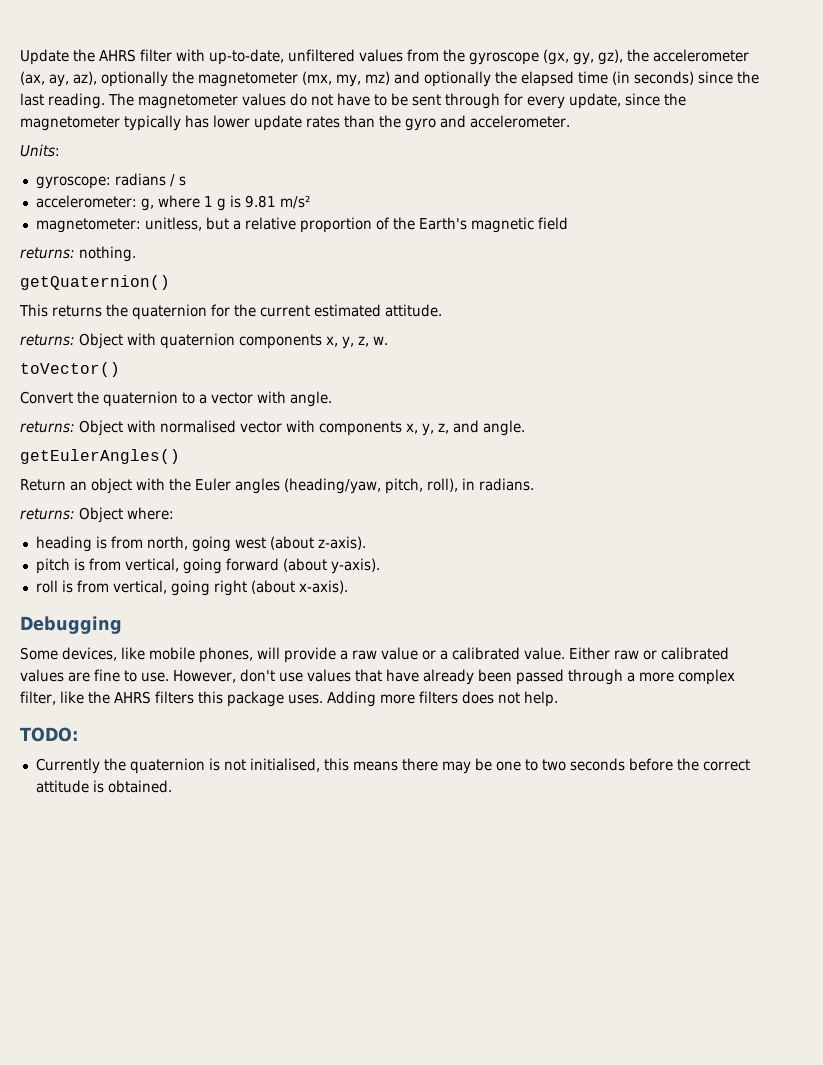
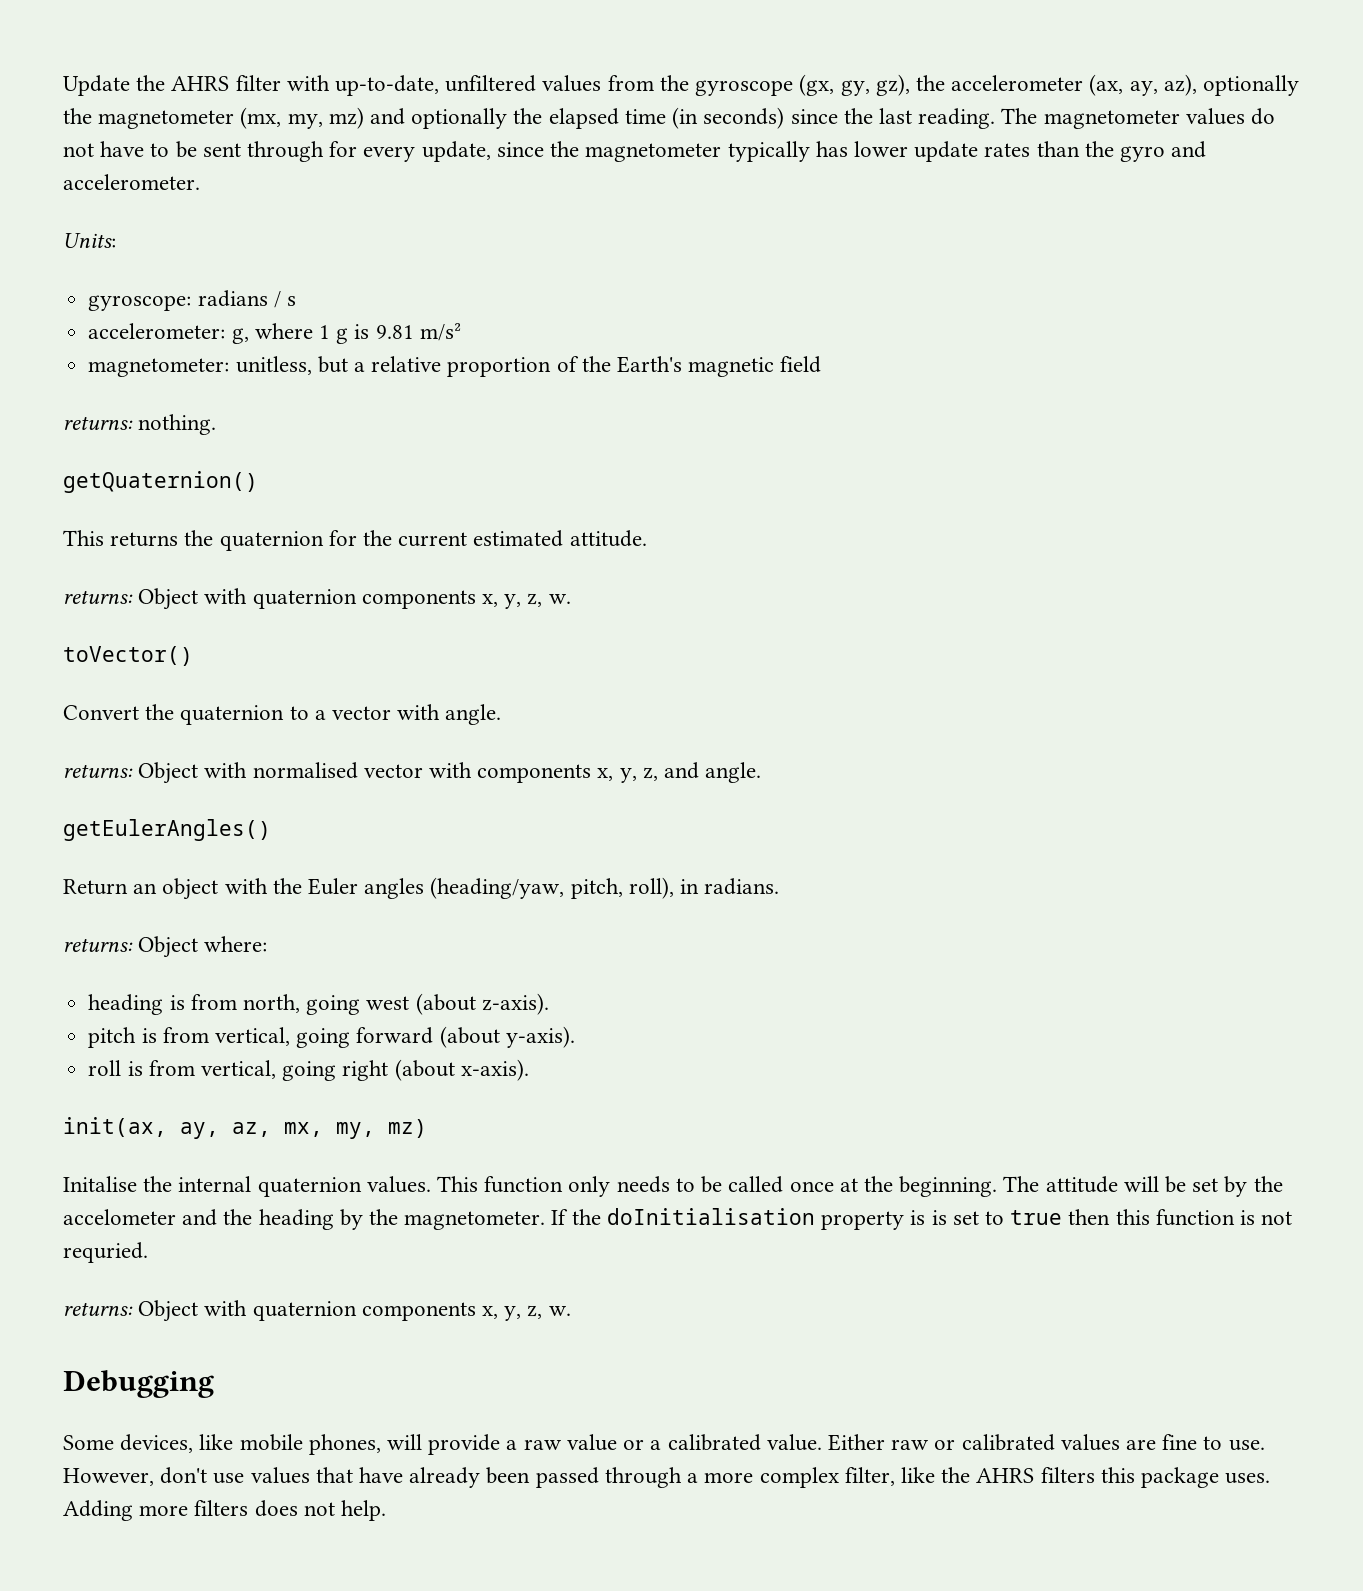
(348, 587) none -> [63,1117,427,1139] [63,1176,1283,1197] [63,1208,1293,1230] [63,1242,148,1263] [63,1300,571,1322] // init(ax, ay, az, mx, my, mz) // Initalise the internal quaternion values. This function only needs to be called once at the beginning. The attitude will be set by the accelometer and the heading by the magnetometer. If the doInitialisation property is is set to true then this function is not requried. // returns: Object with quaternion components x, y, z, w.
[20,727,78,742] [35,758,750,774] [35,780,172,793] // TODO: // Currently the quaternion is not initialised, this means there may be one to two seconds before the correct attitude is obtained. -> (387, 1510) none

